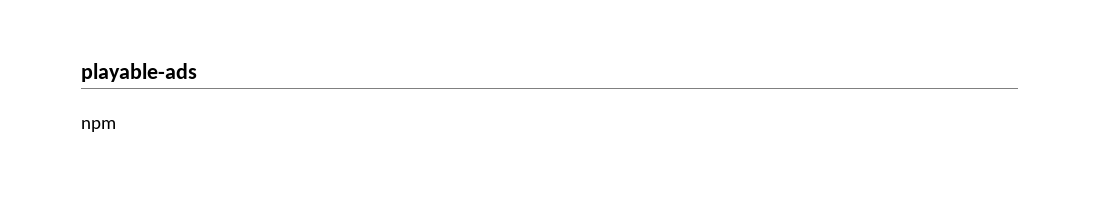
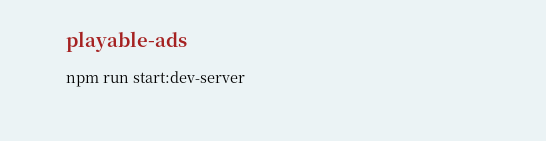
(116, 126) none -> [103,71,245,83] run start:dev-server

